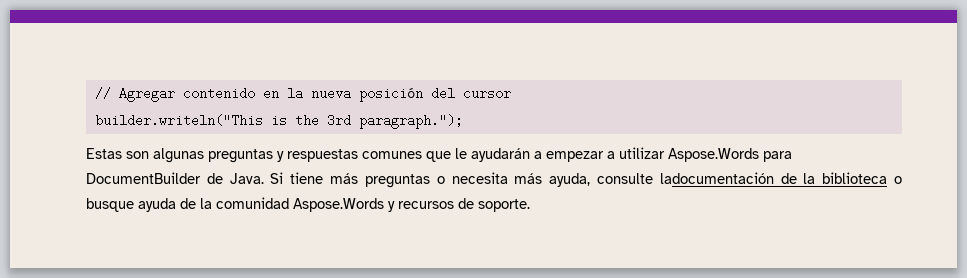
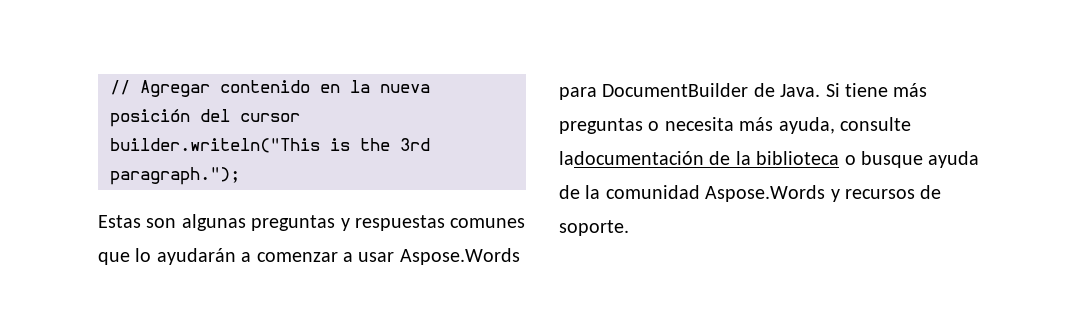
[455,148,467,159] le -> [135,248,152,262] lo
[546,147,665,162] empezar a utilizar -> [256,252,395,262] comenzar a usar

